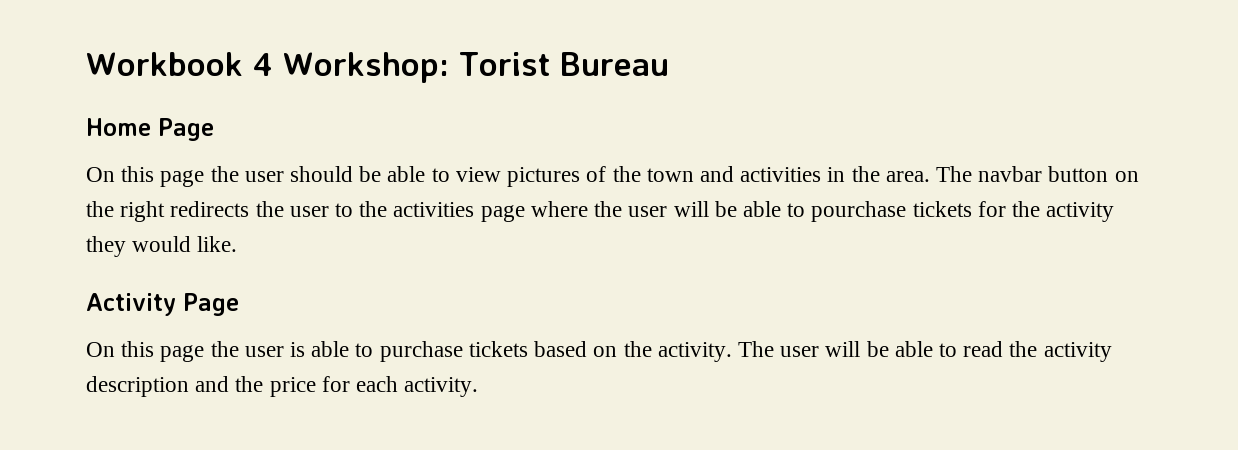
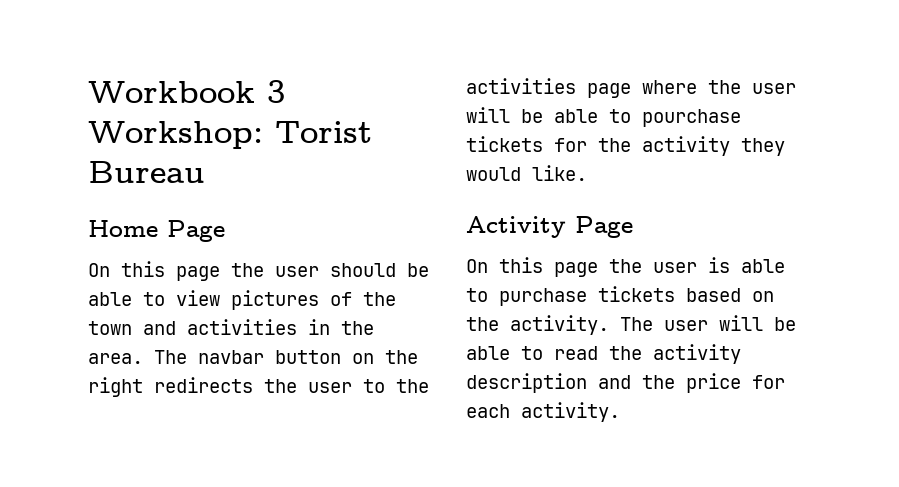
[252,53,273,76] 4 -> [267,80,285,103] 3

